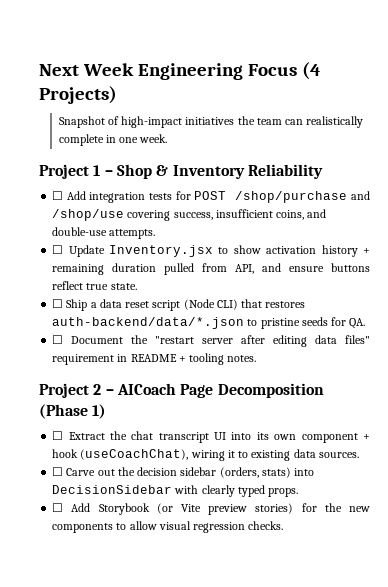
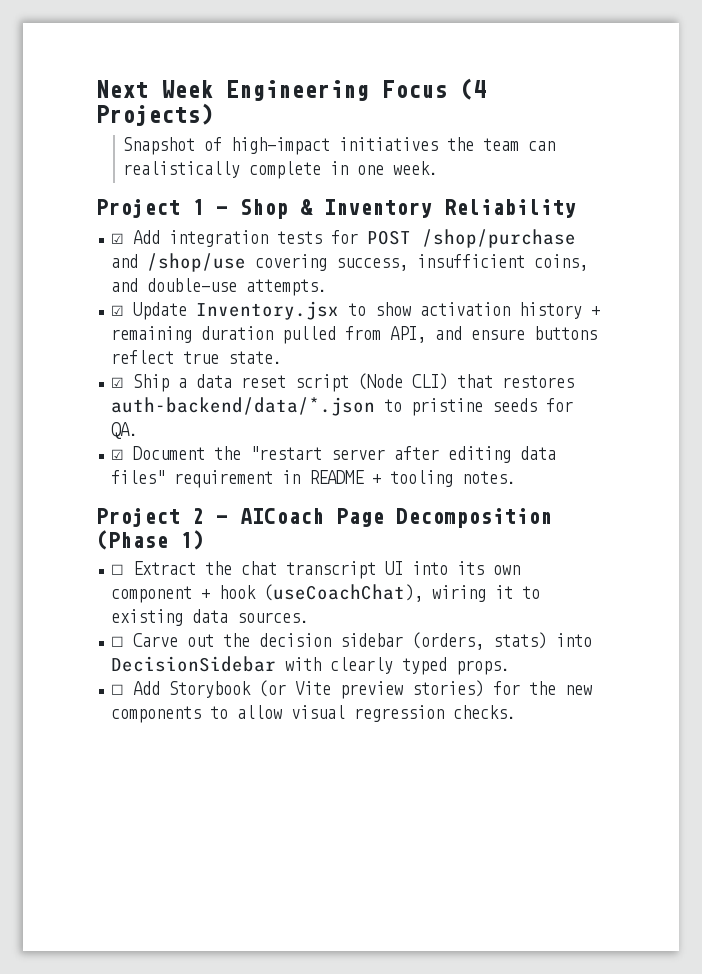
[52,191,64,200] ☐ -> [111,233,125,244] ☑
[52,245,64,254] ☐ -> [111,305,125,316] ☑
[52,299,64,308] ☐ -> [111,377,125,388] ☑
[52,335,64,344] ☐ -> [111,449,125,460] ☑

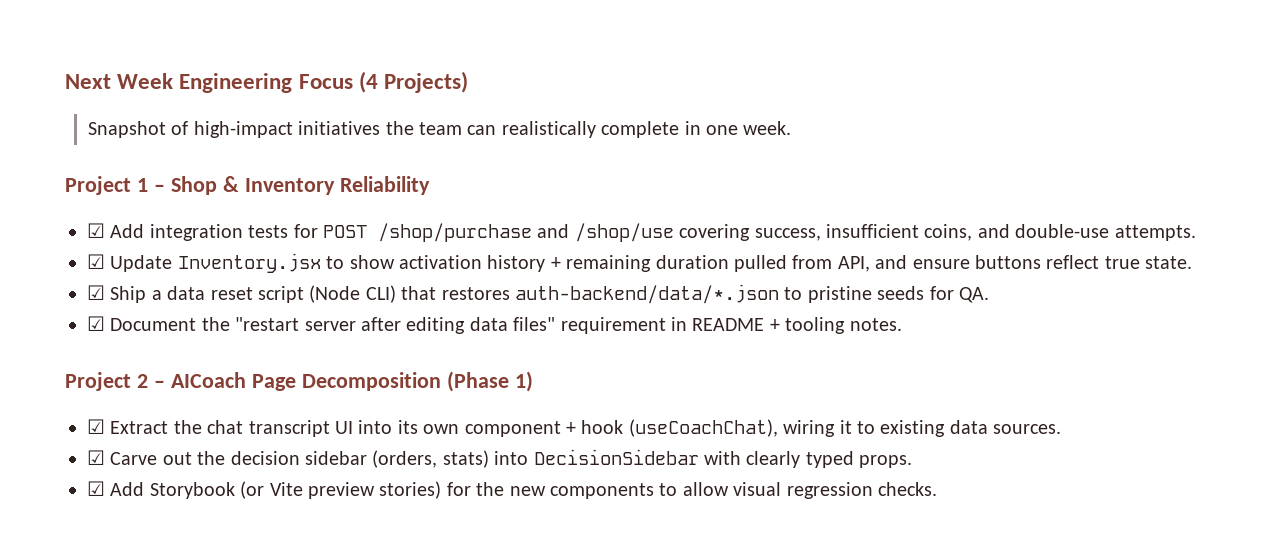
[111,564,125,575] ☐ -> [87,419,105,434] ☑
[111,636,125,647] ☐ -> [87,450,105,465] ☑
[111,684,125,695] ☐ -> [87,481,105,496] ☑

